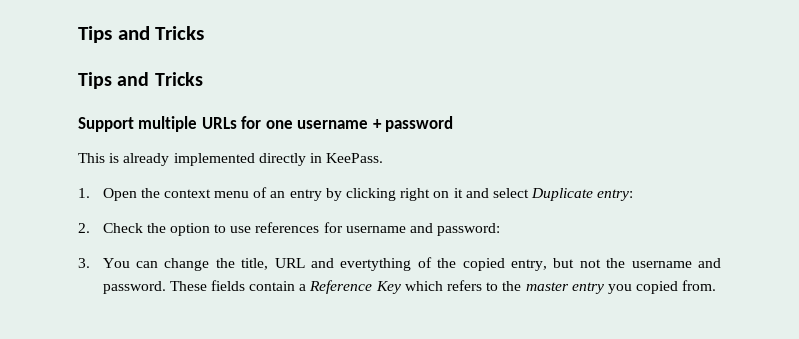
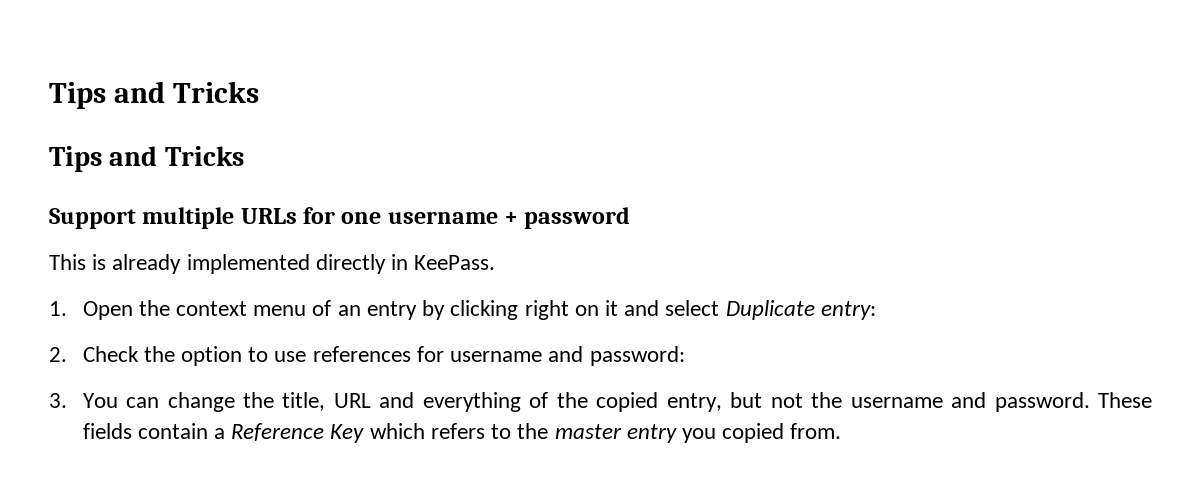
[340,258,412,271] evertything -> [422,392,521,412] everything

